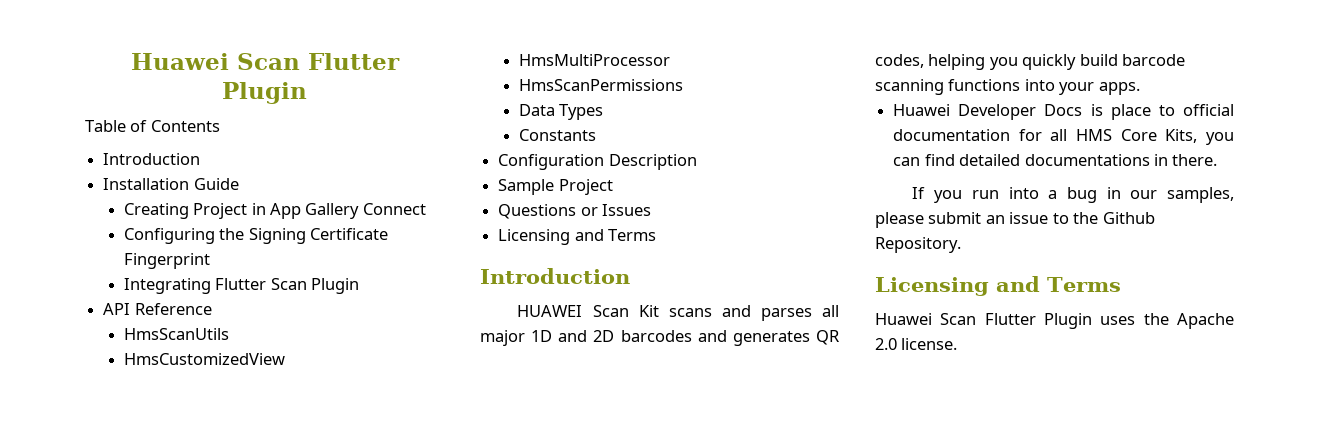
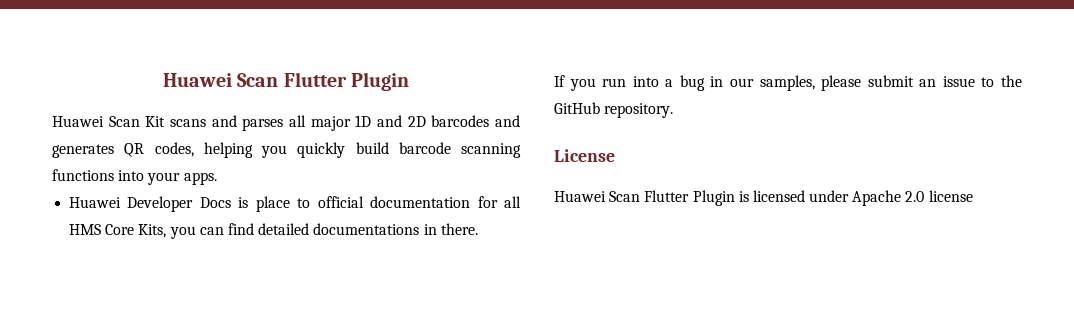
[85,120,220,132] [103,153,201,165] [103,178,239,190] [123,203,426,219] [123,228,389,244] [123,253,210,269] [123,278,360,294] [103,303,212,315] [123,328,229,340] [123,353,285,365] [518,54,670,66] [518,79,683,91] [518,104,604,120] [518,129,596,141] [498,154,697,170] [498,179,613,195] [498,204,652,219] [498,229,657,245] [480,268,630,284] [517,305,583,317] Table of Contents // Introduction // Installation Guide // Creating Project in App Gallery Connect // Configuring the Signing Certificate Fingerprint // Integrating Flutter Scan Plugin // API Reference // HmsScanUtils // HmsCustomizedView // HmsMultiProcessor // HmsScanPermissions // Data Types // Constants // Configuration Description // Sample Project // Questions or Issues // Licensing and Terms // Introduction // HUAWEI -> [52,116,104,127] Huawei
[1102,212,1155,224] [875,237,961,253] [875,276,1121,296] [875,313,1169,329] Github Repository. // Licensing and Terms // Huawei Scan Flutter Plugin uses the -> [554,102,674,118] [554,149,615,162] [554,190,850,206] GitHub repository. // License // Huawei Scan Flutter Plugin is licensed under
[901,338,958,350] license. -> [928,190,973,202] license

